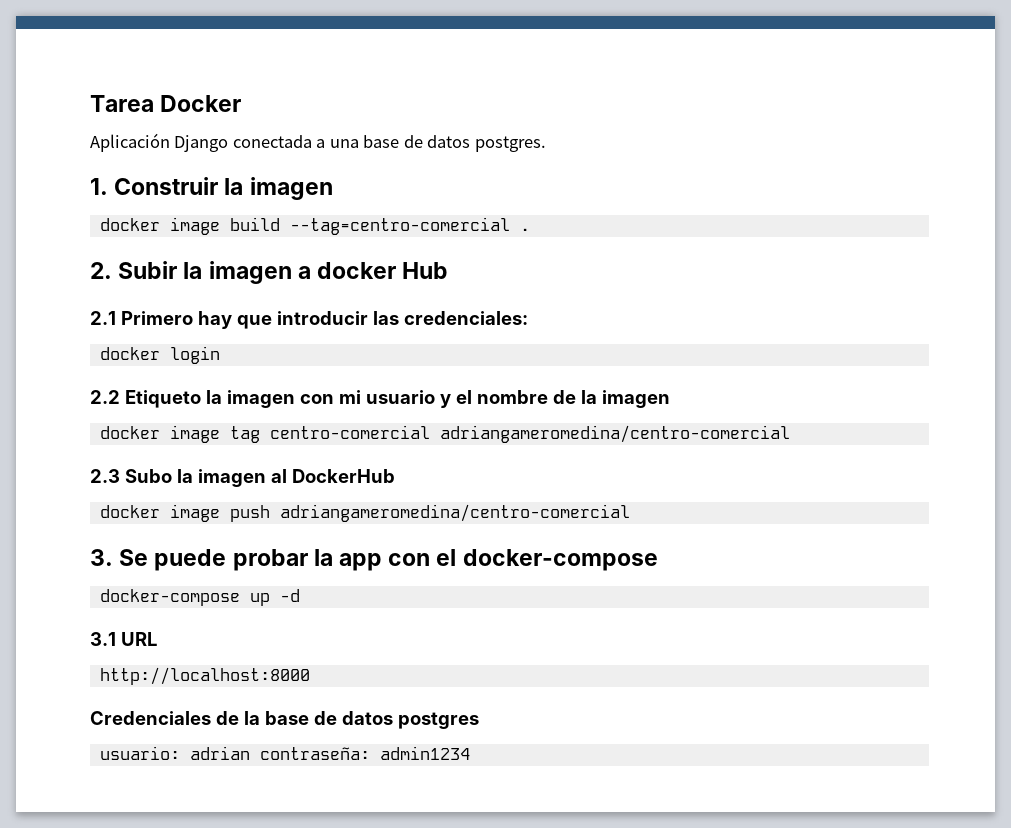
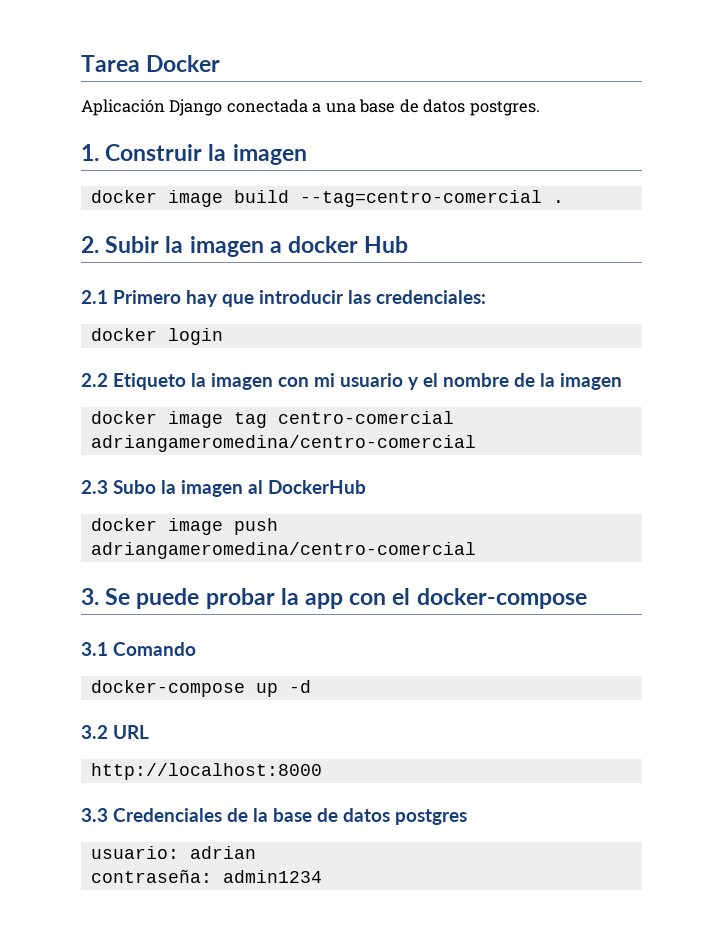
(658, 560) none -> [81,642,196,656] // 3.1 Comando
[90,632,116,646] 3.1 -> [81,725,108,739] 3.2
(310, 676) none -> [81,808,108,822] 3.3
(250, 753) none -> (256, 852) //

